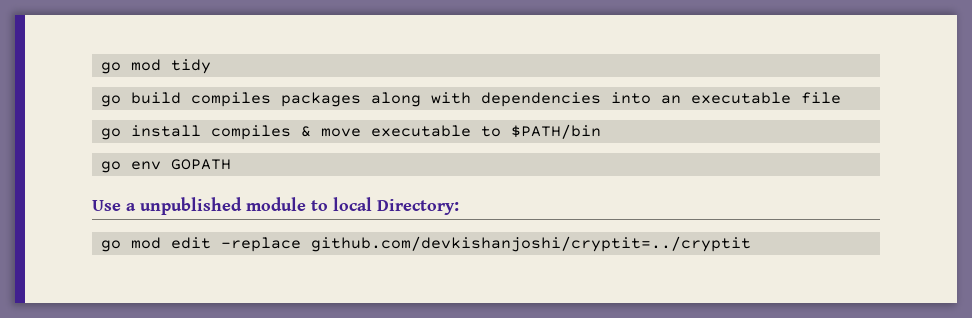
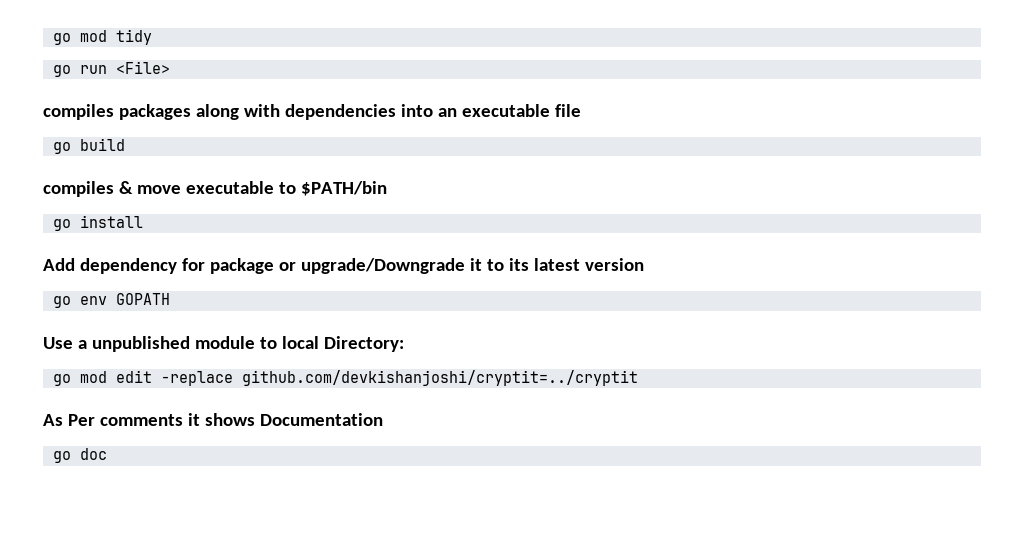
[131,92,182,104] build -> [80,61,171,74] run <File> //
[131,125,202,137] install -> [80,138,126,151] build //
(602, 131) none -> [53,215,144,231] [43,258,644,274] // go install // Add dependency for package or upgrade/Downgrade it to its latest version
(752, 244) none -> [43,413,383,426] [53,448,108,463] // As Per comments it shows Documentation // go doc

